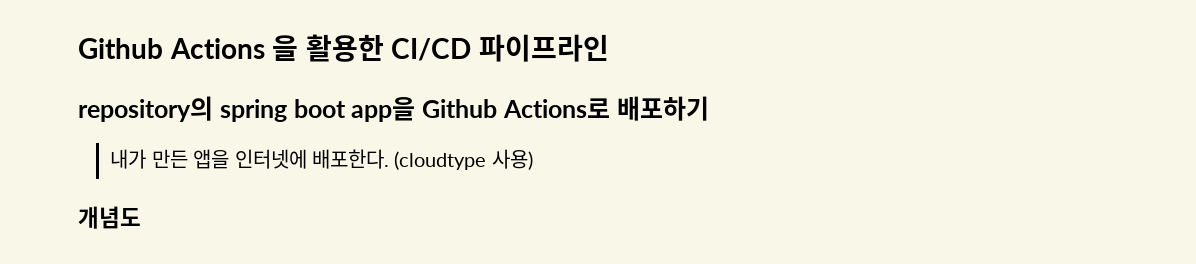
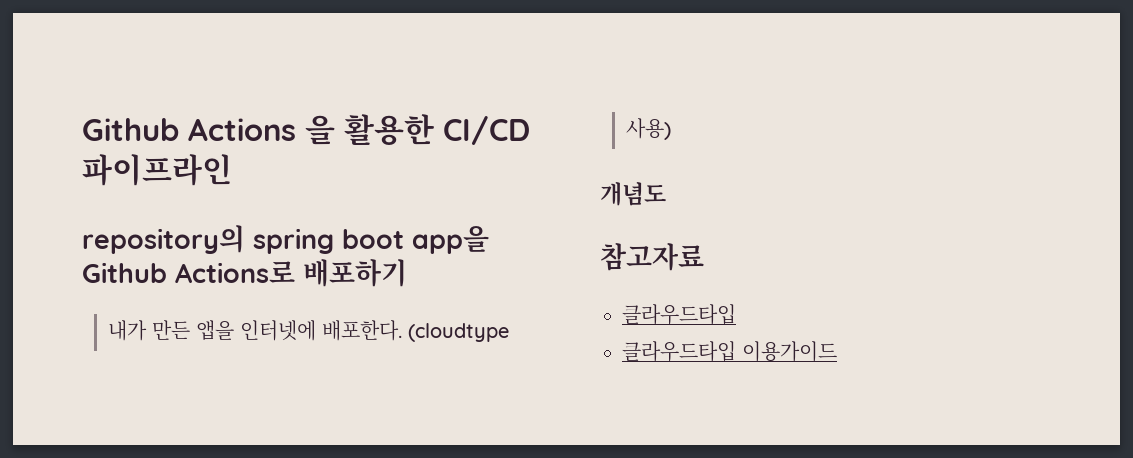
(141, 217) none -> [600,243,704,271] [622,304,736,325] [622,341,837,362] // 참고자료 // 클라우드타입 // 클라우드타입 이용가이드

